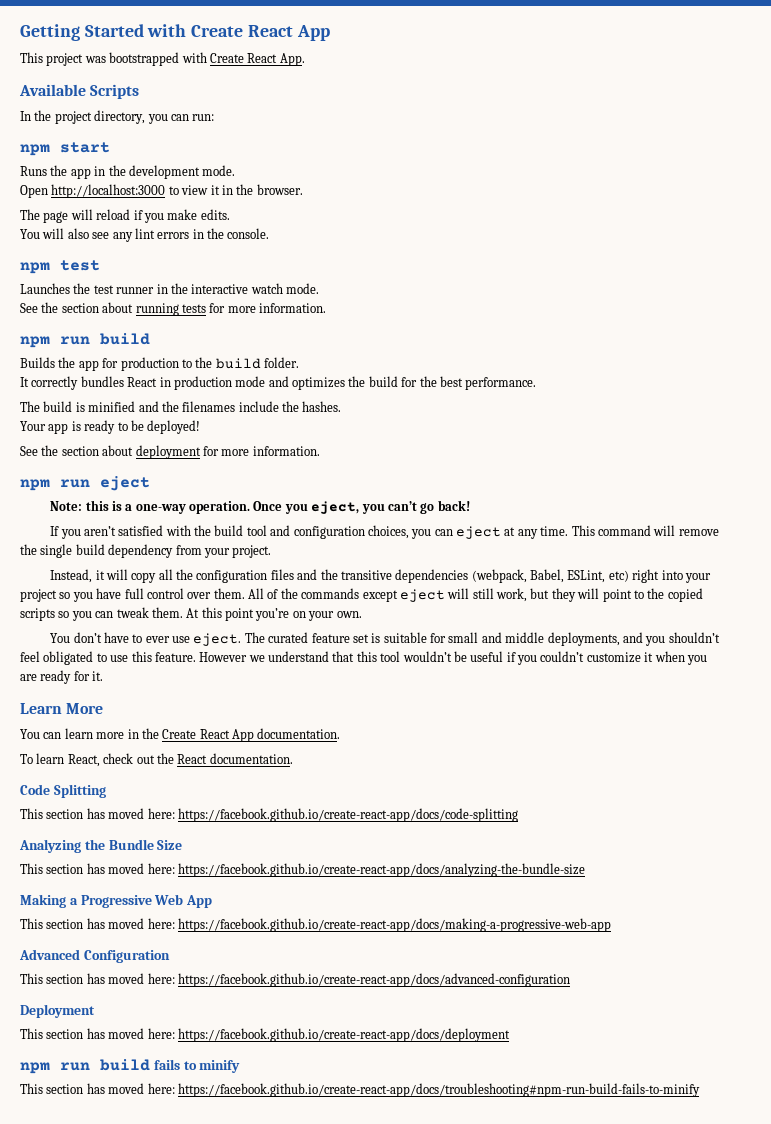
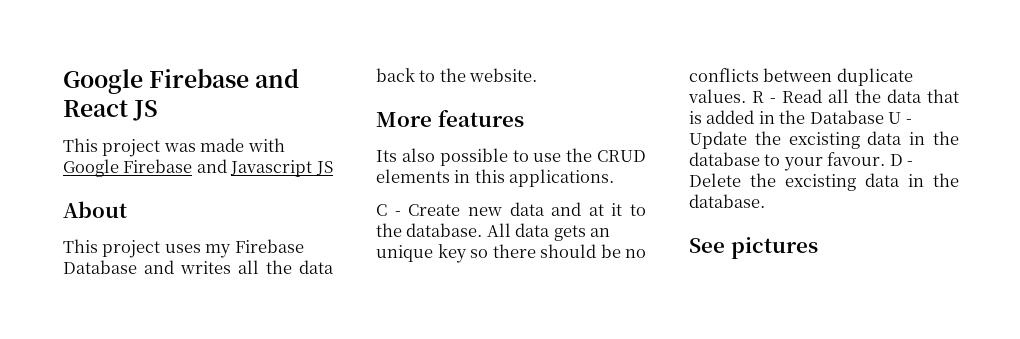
[20,24,330,41] [20,52,305,66] [19,84,140,99] [20,110,215,124] [20,142,110,156] [20,165,236,179] [20,184,303,198] [20,209,230,223] [20,228,270,242] [20,260,100,274] [20,283,319,294] [20,302,326,316] [20,333,150,348] [20,357,299,371] [20,376,537,390] [20,401,342,412] [20,420,201,434] [20,445,320,459] [20,476,150,491] [50,500,470,514] [50,525,719,539] [20,544,272,558] [50,569,711,583] [20,588,703,602] [20,607,362,621] [50,632,720,646] [20,651,707,665] [20,670,104,684] [20,703,104,714] [20,728,341,742] [20,753,293,767] [20,784,106,798] [20,808,518,822] [19,839,183,853] [20,863,585,877] [20,894,213,908] [20,918,611,932] [19,949,170,963] [20,973,570,987] [20,1004,95,1018] [20,1028,510,1042] [20,1059,241,1074] [20,1083,700,1097] Getting Started with Create React App // This project was bootstrapped with Create React App. // Available Scripts // In the project directory, you can run: // npm start // Runs the app in the development mode. // Open http://localhost:3000 to view it in the browser. // The page will reload if you make edits. // You will also see any lint errors in the console. // npm test // Launches the test runner in the interactive watch mode. // See the section about running tests for more information. // npm run build // Builds the app for production to the build folder. // It correctly bundles React in production mode and optimizes the build for the best performance. // The build is minified and the filenames include the hashes. // Your app is ready to be deployed! // See the section about deployment for more information. // npm run eject // Note: this is a one-way operation. Once you eject, you can’t go back! // If you aren’t satisfied with the build tool and configuration choices, you can eject at any time. This command will remove the single build dependency from your project. // Instead, it will copy all the configuration files and the transitive dependencies (webpack, Babel, ESLint, etc) right into your project so you have full control over them. All of the commands except eject will still work, but they will point to the copied scripts so you can tweak them. At this point you’re on your own. // You don’t have to ever use eject. The curated feature set is suitable for small and middle deployments, and you shouldn’t feel obligated to use this feature. However we understand that this tool wouldn’t be useful if you couldn’t customize it when you are ready for it. // Learn More // You can learn more in the Create React App documentation. // To learn React, check out the React documentation. // Code Splitting // This section has moved here: https://facebook.github.io/create-react-app/docs/code-splitting // Analyzing the Bundle Size // This section has moved here: https://facebook.github.io/create-react-app/docs/analyzing-the-bundle-size // Making a Progressive Web App // This section has moved here: https://facebook.github.io/create-react-app/docs/making-a-progressive-web-app // Advanced Configuration // This section has moved here: https://facebook.github.io/create-react-app/docs/advanced-configuration // Deployment // This section has moved here: https://facebook.github.io/create-react-app/docs/deployment // npm run build fails to minify // This section has moved here: https://facebook.github.io/create-react-app/docs/troubleshooting#npm-run-build-fails-to-minify -> [63,68,300,94] [63,100,159,121] [63,138,285,157] [63,159,333,177] [63,201,127,218] [63,239,304,258] [63,260,334,274] [376,68,538,82] [376,110,524,127] [376,148,646,166] [376,169,615,187] [376,202,646,216] [376,223,611,241] [376,244,646,263] [689,68,913,86] [688,89,959,103] [689,110,912,124] [689,131,959,149] [689,152,914,171] [689,173,959,191] [689,194,765,208] [689,237,818,259] Google Firebase and React JS // This project was made with Google Firebase and Javascript JS // About // This project uses my Firebase Database and writes all the data back to the website. // More features // Its also possible to use the CRUD elements in this applications. // C - Create new data and at it to the database. All data gets an unique key so there should be no conflicts between duplicate values. R - Read all the data that is added in the Database U - Update the excisting data in the database to your favour. D - Delete the excisting data in the database. // See pictures

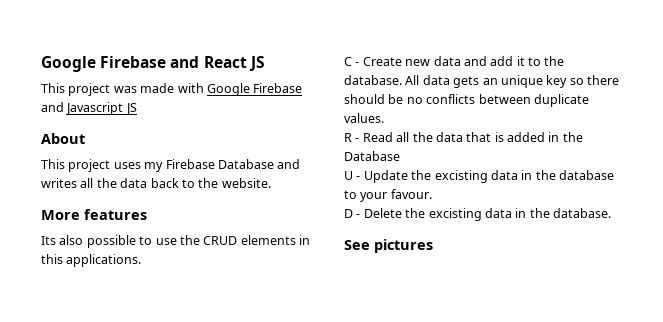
[588,204,604,216] at -> [490,56,514,66] add
(746, 96) none -> (384, 118) //
(884, 117) none -> (400, 156) //
(886, 159) none -> (432, 194) //

